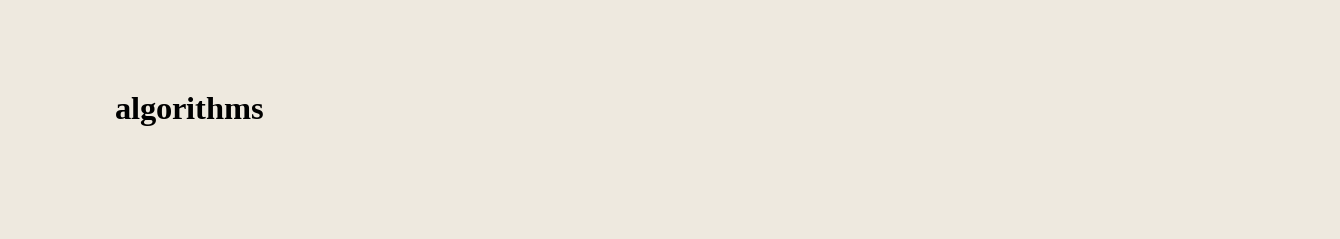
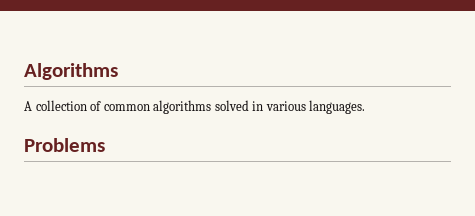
[115,97,264,126] algorithms -> [24,63,118,80] [24,100,366,114] [24,138,105,152] Algorithms // A collection of common algorithms solved in various languages. // Problems

